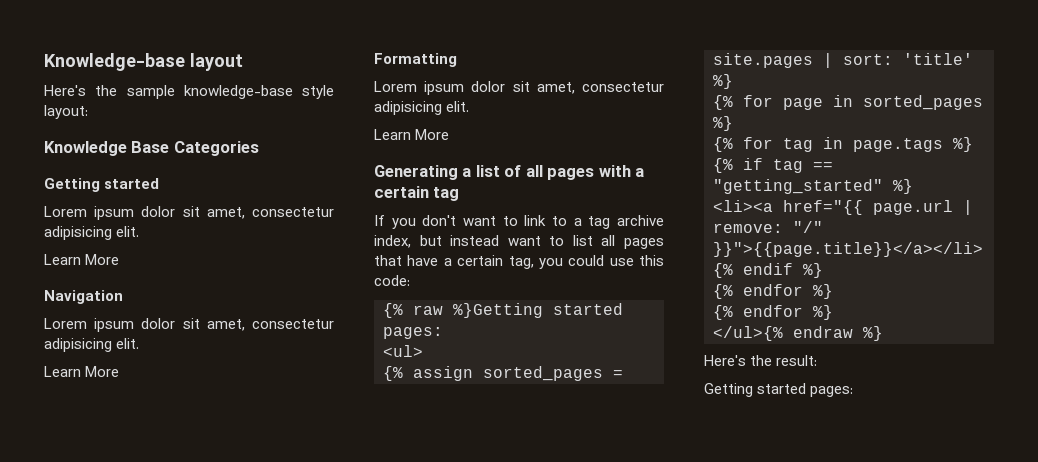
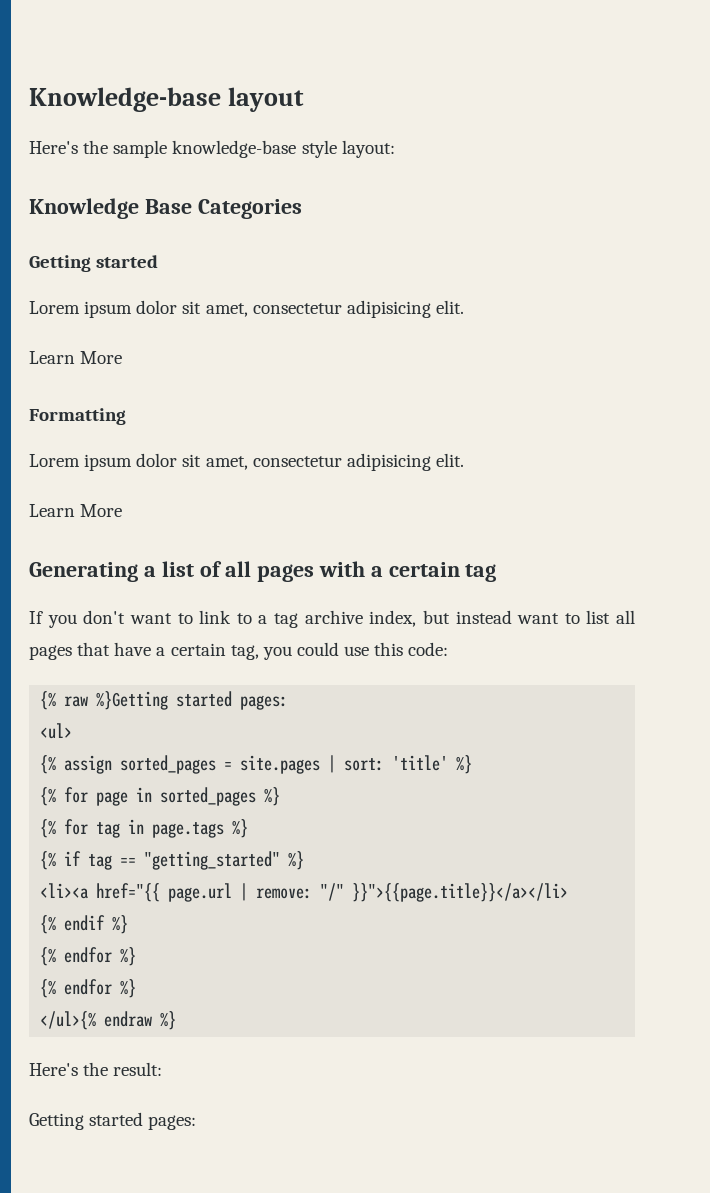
[44,290,123,304] [44,318,334,332] [44,338,140,352] [44,366,120,377] // Navigation // Lorem ipsum dolor sit amet, consectetur adipisicing elit. // Learn More -> (123, 357) none

